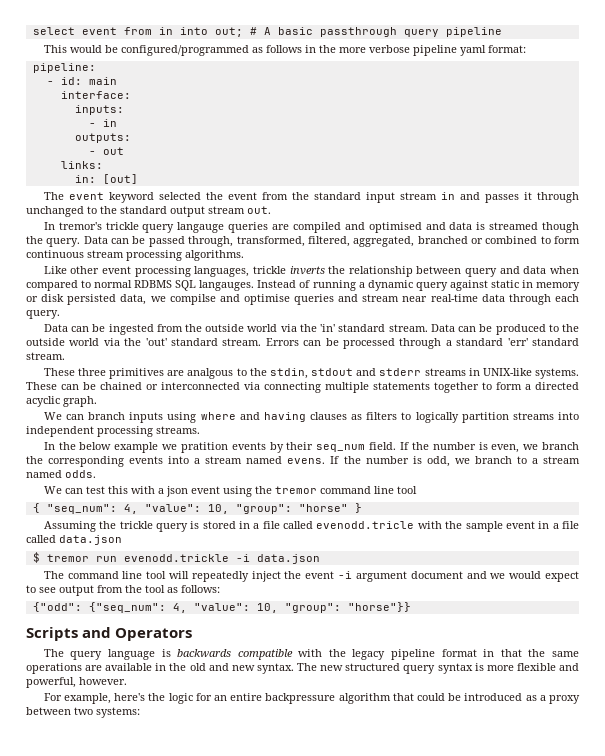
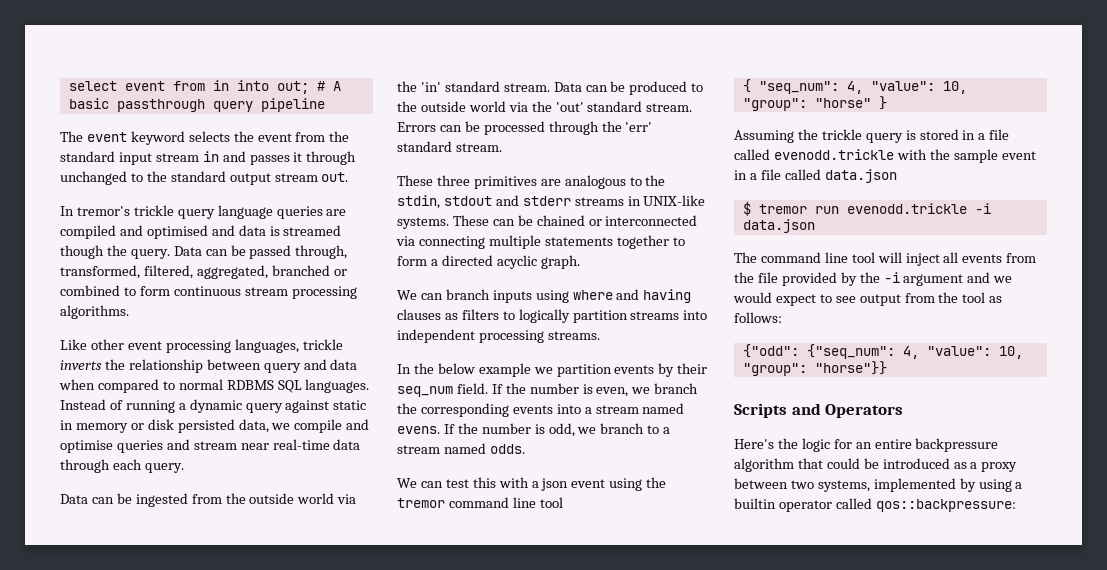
[43,45,526,56] [32,63,96,73] [46,77,117,85] [60,91,131,99] [74,105,124,115] [88,119,117,127] [74,133,131,143] [88,147,124,155] [60,161,103,169] [74,174,138,184] // This would be configured/programmed as follows in the more verbose pipeline yaml format: // pipeline: // - id: main // interface: // inputs: // - in // outputs: // - out // links: // in: [out] -> (325, 105) none
[158,192,201,200] selected -> [188,131,230,142] selects
[177,222,225,233] langauge -> [217,205,273,219] language
[199,280,255,291] langauges. -> [305,379,370,393] languages.
[169,294,216,305] compilse -> [294,419,343,433] compile
[445,338,504,346] a standard -> [601,121,622,132] the
[187,368,234,379] analgous -> [564,175,626,189] analogous
[180,442,228,453] pratition -> [556,364,612,377] partition
[316,521,415,529] evenodd.tricle -> [773,149,894,160] evenodd.trickle
[191,571,335,582] repeatedly inject the event -> [905,252,1037,266] [734,272,880,286] inject all events from the file provided by the
[410,571,463,579] document -> (964, 280) none
[43,649,579,660] [26,663,580,674] [26,677,127,688] [43,693,146,704] The query language is backwards compatible with the legacy pipeline format in that the same operations are available in the old and new syntax. The new structured query syntax is more flexible and powerful, however. // For example, here's -> [734,439,774,449] Here's
[96,707,140,718] systems: -> [817,478,1023,492] [734,498,1016,512] systems, implemented by using a builtin operator called qos::backpressure:

